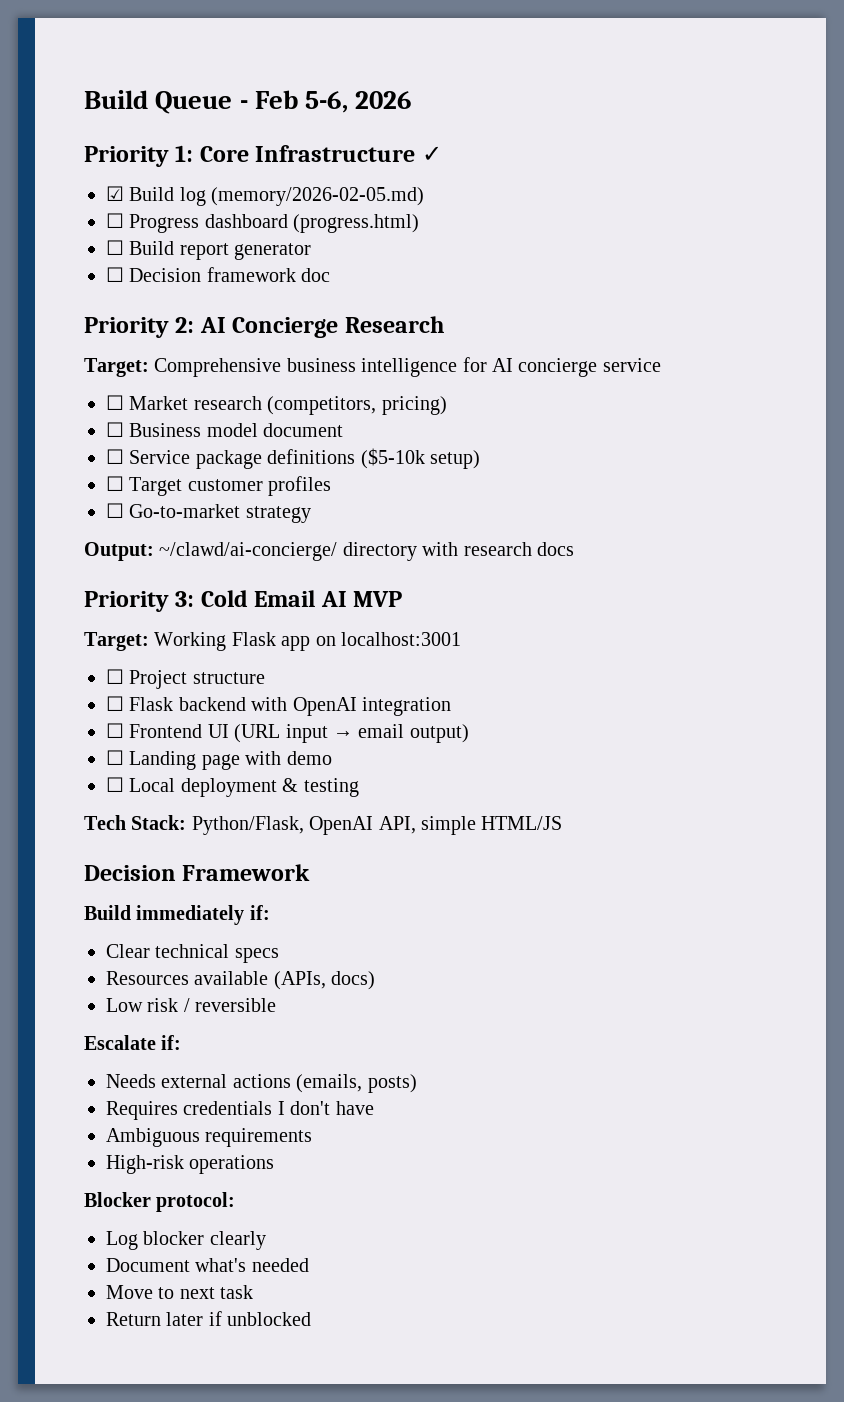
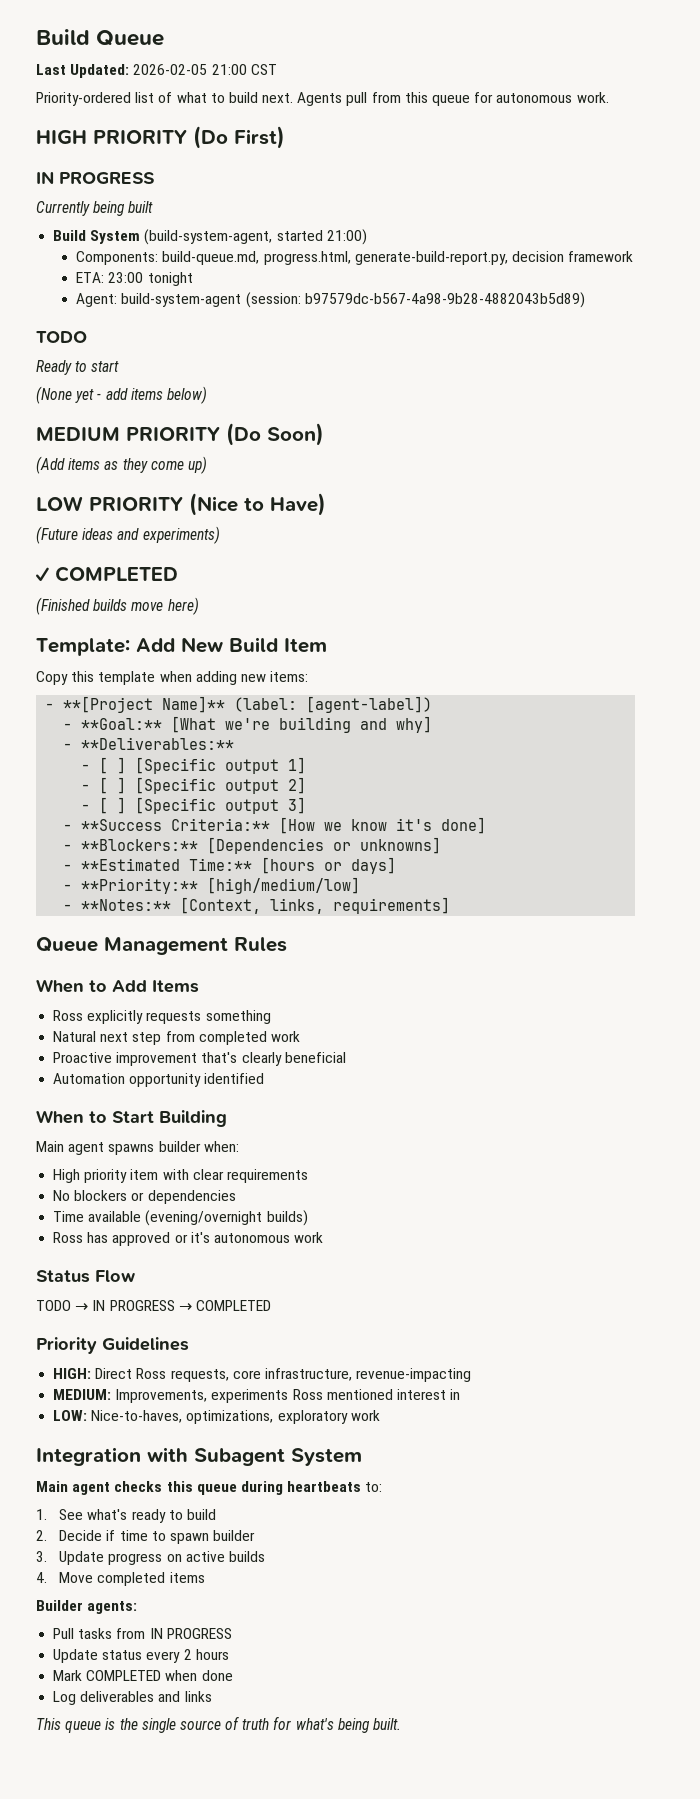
[239,90,413,113] [84,145,442,167] [106,186,425,206] [106,213,420,233] [106,240,312,260] [106,267,331,282] [84,316,444,338] [84,357,661,377] [106,395,447,415] [106,422,344,437] [106,448,480,469] [106,476,332,496] [106,503,311,523] [84,542,574,561] [84,590,403,612] [84,632,461,651] [106,669,265,689] [106,696,451,716] [106,723,469,743] [106,750,332,770] [106,777,359,797] [84,815,563,835] [84,864,311,881] [84,905,270,925] [106,944,279,963] [106,971,376,990] [106,998,277,1012] [84,1035,182,1050] [106,1074,417,1093] [106,1101,374,1120] [106,1128,313,1147] [106,1155,275,1174] [84,1192,236,1212] [106,1231,266,1250] [106,1258,309,1272] [106,1285,254,1299] [106,1311,312,1326] - Feb 5-6, 2026 // Priority 1: Core Infrastructure ✓ // ☑ Build log (memory/2026-02-05.md) // ☐ Progress dashboard (progress.html) // ☐ Build report generator // ☐ Decision framework doc // Priority 2: AI Concierge Research // Target: Comprehensive business intelligence for AI concierge service // ☐ Market research (competitors, pricing) // ☐ Business model document // ☐ Service package definitions ($5-10k setup) // ☐ Target customer profiles // ☐ Go-to-market strategy // Output: ~/clawd/ai-concierge/ directory with research docs // Priority 3: Cold Email AI MVP // Target: Working Flask app on localhost:3001 // ☐ Project structure // ☐ Flask backend with OpenAI integration // ☐ Frontend UI (URL input → email output) // ☐ Landing page with demo // ☐ Local deployment & testing // Tech Stack: Python/Flask, OpenAI API, simple HTML/JS // Decision Framework // Build immediately if: // Clear technical specs // Resources available (APIs, docs) // Low risk / reversible // Escalate if: // Needs external actions (emails, posts) // Requires credentials I don't have // Ambiguous requirements // High-risk operations // Blocker protocol: // Log blocker clearly // Document what's needed // Move to next task // Return later if unblocked -> [36,64,277,78] [36,92,609,106] [36,126,285,149] [36,171,155,184] [36,201,154,216] [53,229,367,245] [76,251,634,265] [76,272,193,286] [76,292,585,308] [36,331,87,343] [36,360,120,375] [36,386,207,404] [36,423,324,446] [36,456,207,474] [36,493,326,516] [36,526,220,544] [36,566,178,582] [36,597,199,615] [36,637,327,656] [36,671,309,685] [45,696,433,713] [63,716,433,733] [63,737,235,750] [81,757,307,774] [81,777,307,794] [81,797,307,814] [63,817,487,834] [63,837,442,854] [63,857,397,874] [63,877,361,894] [63,897,451,914] [36,937,287,955] [36,979,199,993] [53,1010,271,1024] [53,1031,300,1045] [53,1052,346,1066] [53,1073,265,1087] [36,1110,227,1127] [36,1141,239,1155] [53,1169,308,1183] [53,1190,236,1204] [53,1210,308,1226] [53,1232,324,1246] [36,1270,135,1283] [36,1300,271,1311] [36,1337,189,1354] [53,1368,472,1382] [53,1389,461,1403] [53,1410,380,1424] [36,1447,362,1466] [36,1481,383,1495] [36,1509,216,1523] [36,1530,256,1544] [36,1551,265,1565] [36,1572,205,1586] [36,1600,138,1614] [53,1628,232,1639] [53,1649,229,1663] [53,1670,233,1681] [53,1691,212,1705] [36,1716,402,1733] // Last Updated: 2026-02-05 21:00 CST // Priority-ordered list of what to build next. Agents pull from this queue for autonomous work. // HIGH PRIORITY (Do First) // IN PROGRESS // Currently being built // Build System (build-system-agent, started 21:00) // Components: build-queue.md, progress.html, generate-build-report.py, decision framework // ETA: 23:00 tonight // Agent: build-system-agent (session: b97579dc-b567-4a98-9b28-4882043b5d89) // TODO // Ready to start // (None yet - add items below) // MEDIUM PRIORITY (Do Soon) // (Add items as they come up) // LOW PRIORITY (Nice to Have) // (Future ideas and experiments) // ✓ COMPLETED // (Finished builds move here) // Template: Add New Build Item // Copy this template when adding new items: // - **[Project Name]** (label: [agent-label]) // - **Goal:** [What we're building and why] // - **Deliverables:** // - [ ] [Specific output 1] // - [ ] [Specific output 2] // - [ ] [Specific output 3] // - **Success Criteria:** [How we know it's done] // - **Blockers:** [Dependencies or unknowns] // - **Estimated Time:** [hours or days] // - **Priority:** [high/medium/low] // - **Notes:** [Context, links, requirements] // Queue Management Rules // When to Add Items // Ross explicitly requests something // Natural next step from completed work // Proactive improvement that's clearly beneficial // Automation opportunity identified // When to Start Building // Main agent spawns builder when: // High priority item with clear requirements // No blockers or dependencies // Time available (evening/overnight builds) // Ross has approved or it's autonomous work // Status Flow // TODO → IN PROGRESS → COMPLETED // Priority Guidelines // HIGH: Direct Ross requests, core infrastructure, revenue-impacting // MEDIUM: Improvements, experiments Ross mentioned interest in // LOW: Nice-to-haves, optimizations, exploratory work // Integration with Subagent System // Main agent checks this queue during heartbeats to: // 1. See what's ready to build // 2. Decide if time to spawn builder // 3. Update progress on active builds // 4. Move completed items // Builder agents: // Pull tasks from IN PROGRESS // Update status every 2 hours // Mark COMPLETED when done // Log deliverables and links // This queue is the single source of truth for what's being built.

